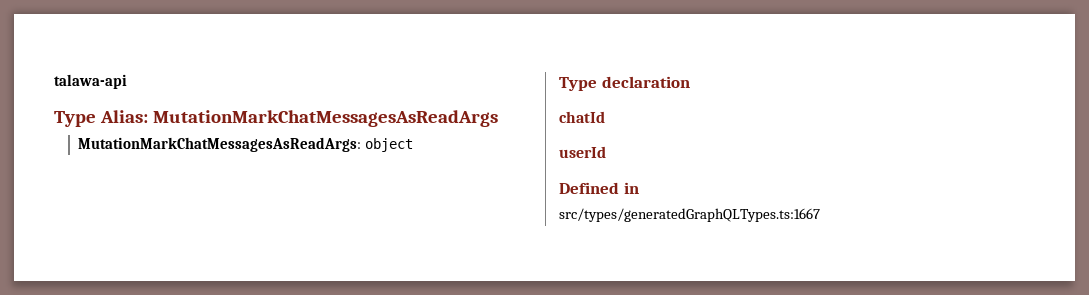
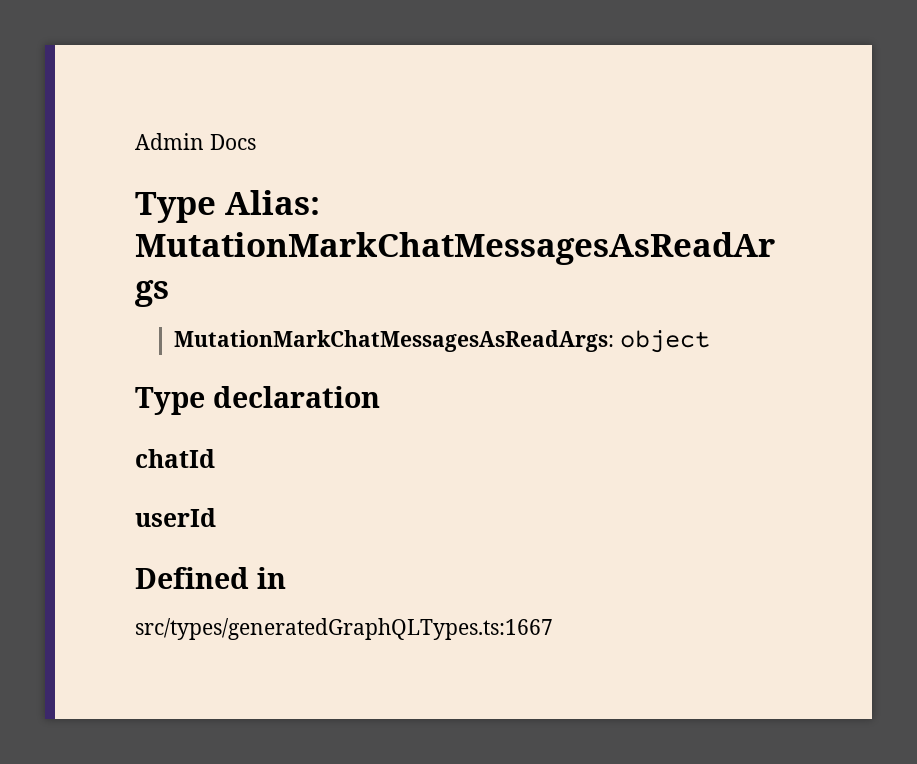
[54,74,127,89] talawa-api -> [135,133,256,150] Admin Docs

